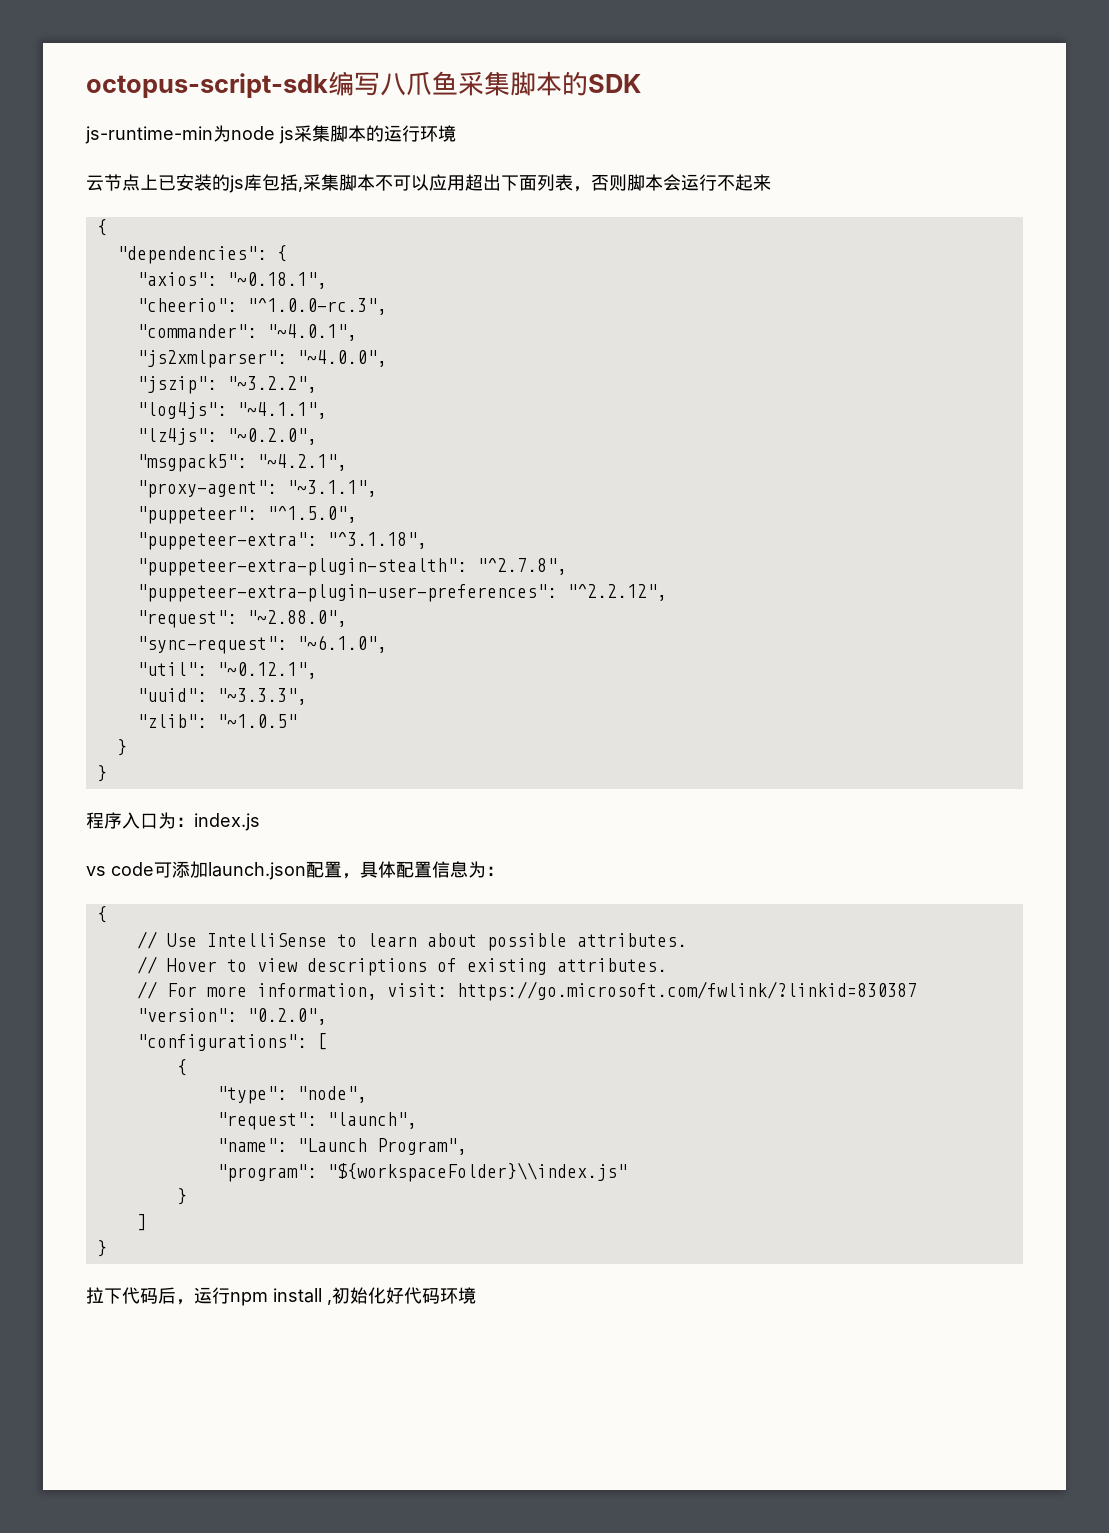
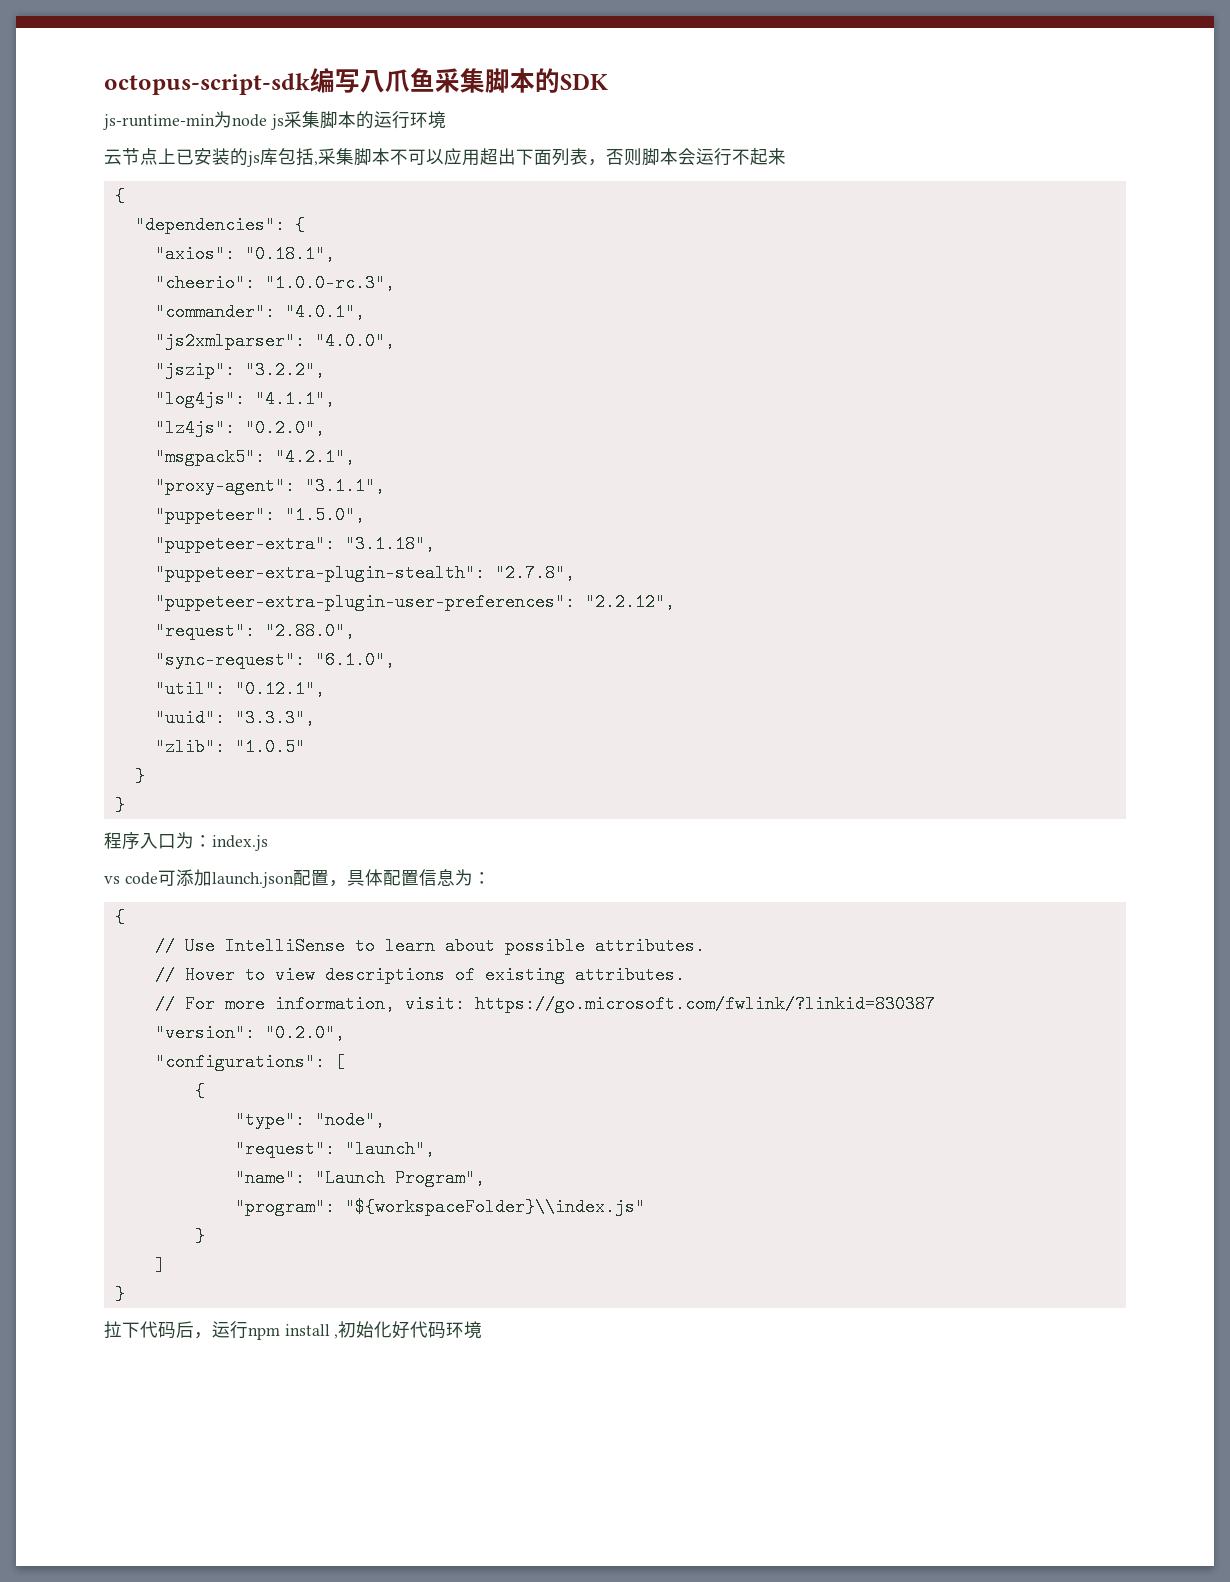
[226,272,327,289] "~0.18.1", -> [244,245,335,263] "0.18.1",
[246,298,387,315] "^1.0.0-rc.3", -> [264,274,395,292] "1.0.0-rc.3",
[266,324,357,341] "~4.0.1", -> [284,303,365,321] "4.0.1",
[296,350,387,367] "~4.0.0", -> [314,332,395,350] "4.0.0",
[226,376,317,393] "~3.2.2", -> [244,361,325,379] "3.2.2",
[236,402,327,419] "~4.1.1", -> [254,390,335,408] "4.1.1",
[226,428,317,445] "~0.2.0", -> [244,419,325,437] "0.2.0",
[256,454,347,471] "~4.2.1", -> [274,448,355,466] "4.2.1",
[286,480,377,497] "~3.1.1", -> [304,477,385,495] "3.1.1",
[266,506,357,523] "^1.5.0", -> [284,506,365,524] "1.5.0",
[326,532,427,549] "^3.1.18", -> [344,535,435,553] "3.1.18",
[476,558,567,575] "^2.7.8", -> [494,564,575,582] "2.7.8",
[566,584,667,601] [136,610,347,628] "^2.2.12", // "request": "~2.88.0", -> [584,593,675,611] [154,622,355,640] "2.2.12", // "request": "2.88.0",
[296,635,387,653] "~6.1.0", -> [314,651,395,669] "6.1.0",
[216,662,317,679] "~0.12.1", -> [234,680,325,698] "0.12.1",
[216,688,307,705] "~3.3.3", -> [234,709,315,727] "3.3.3",
[216,714,297,728] "~1.0.5" -> [234,738,305,756] "1.0.5"

